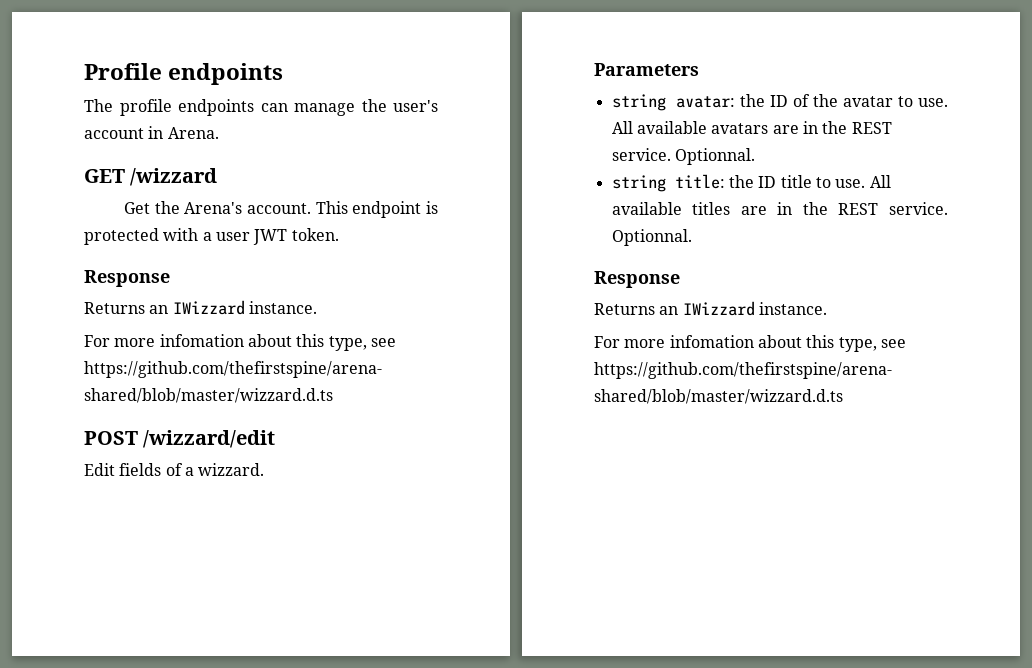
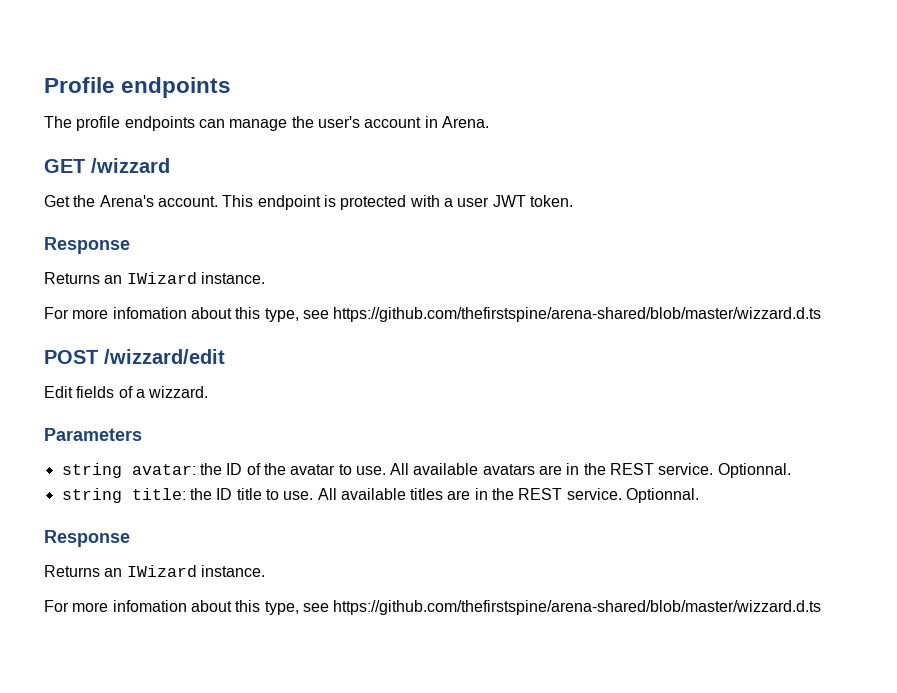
[172,300,245,315] IWizzard -> [126,272,197,284] IWizard
[682,301,755,316] IWizzard -> [126,565,197,577] IWizard

